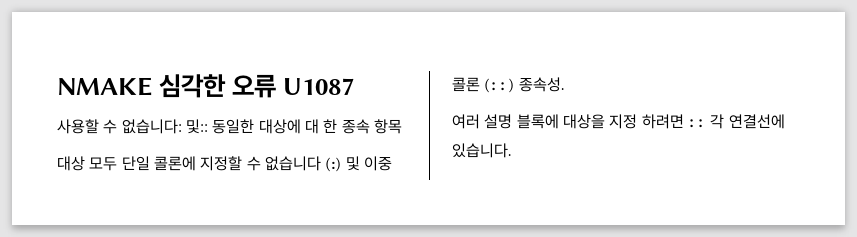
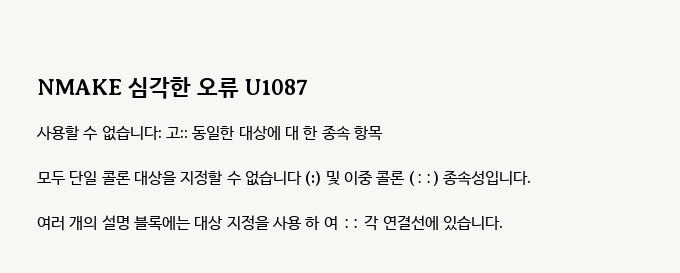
[185,119,208,134] 및:: -> [165,127,188,138] 고::
[57,156,85,171] 대상 -> (383, 133) none
[153,156,196,171] 콜론에 -> [101,171,177,185] 콜론 대상을
[518,77,564,92] 종속성. -> [442,170,531,186] 종속성입니다.
[484,114,684,129] 설명 블록에 대상을 지정 하려면 -> [69,215,338,231] 개의 설명 블록에는 대상 지정을 사용 하 여

